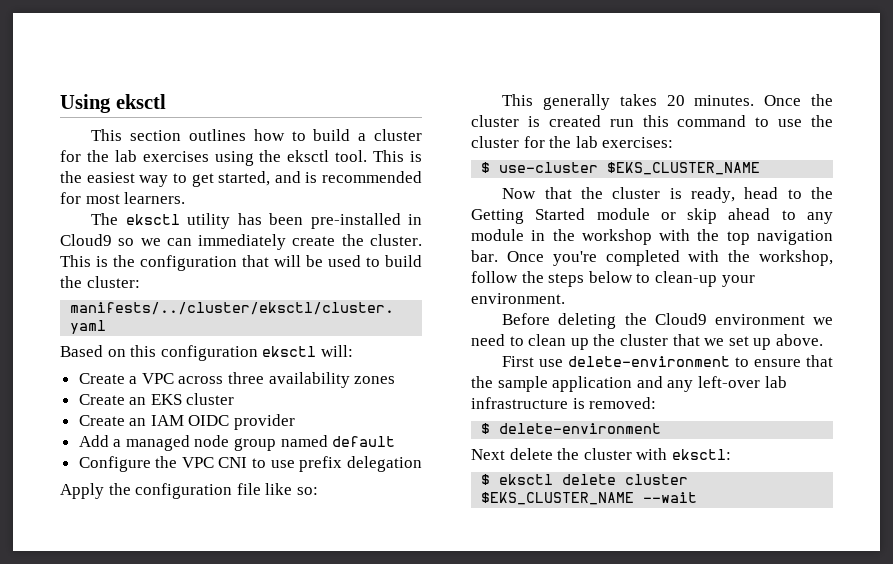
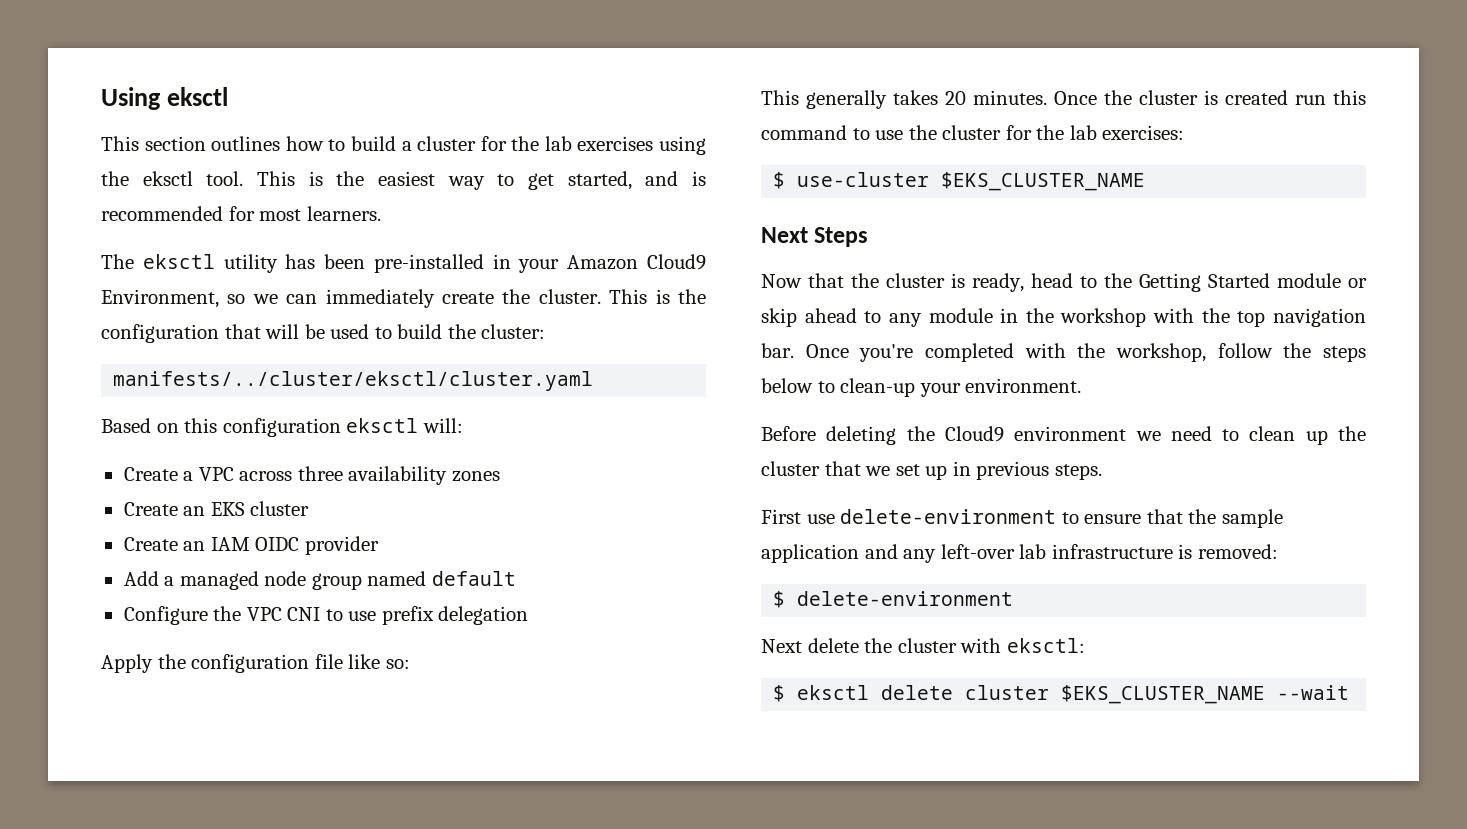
[60,234,112,246] Cloud9 -> [518,254,706,273] [101,289,219,308] your Amazon Cloud9 Environment,
(761, 168) none -> [761,227,869,247] // Next Steps
[775,334,823,346] above. -> [952,461,1102,480] in previous steps.

